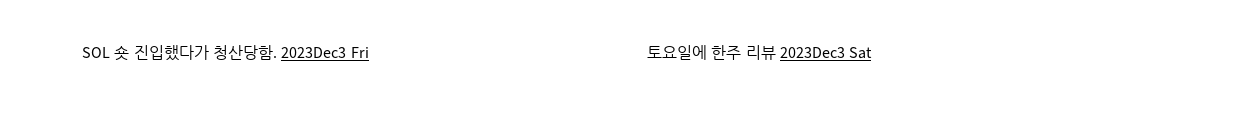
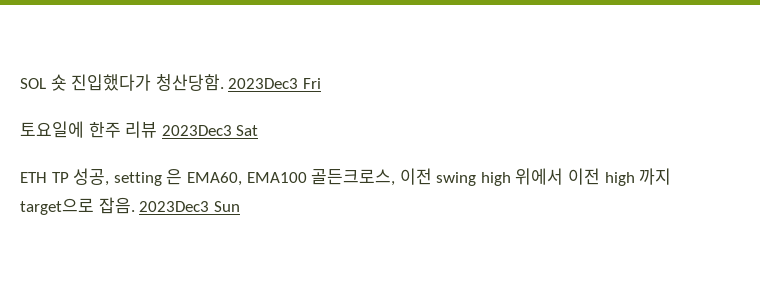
(873, 53) none -> [20,168,672,186] [20,197,240,215] // ETH TP 성공, setting 은 EMA60, EMA100 골든크로스, 이전 swing high 위에서 이전 high 까지 target으로 잡음. 2023Dec3 Sun

